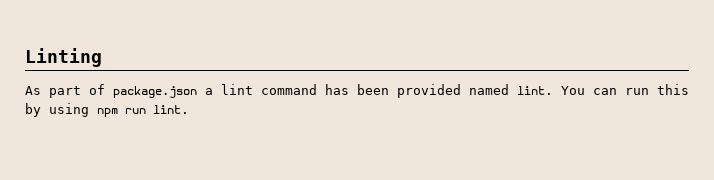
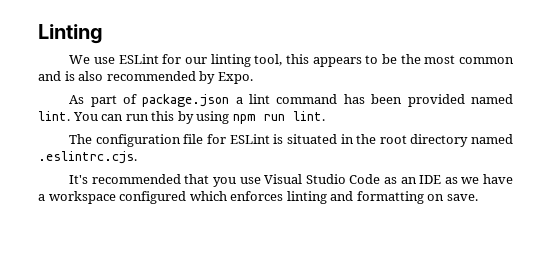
(102, 57) none -> [69,54,514,67] [38,71,253,84] // We use ESLint for our linting tool, this appears to be the most common and is also recommended by Expo.
(189, 109) none -> [69,134,514,147] [38,151,137,164] [69,174,513,187] [38,191,478,204] // The configuration file for ESLint is situated in the root directory named .eslintrc.cjs. // It's recommended that you use Visual Studio Code as an IDE as we have a workspace configured which enforces linting and formatting on save.

